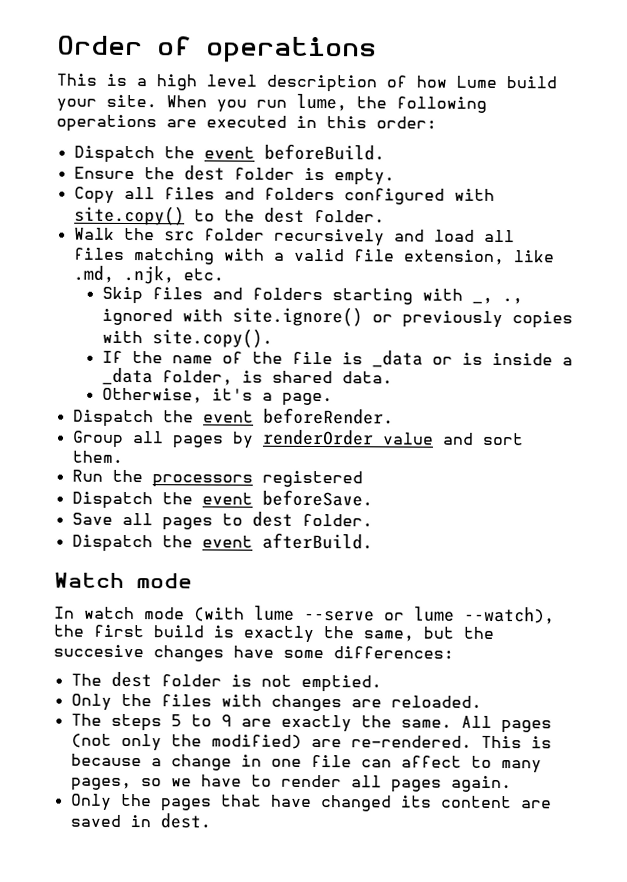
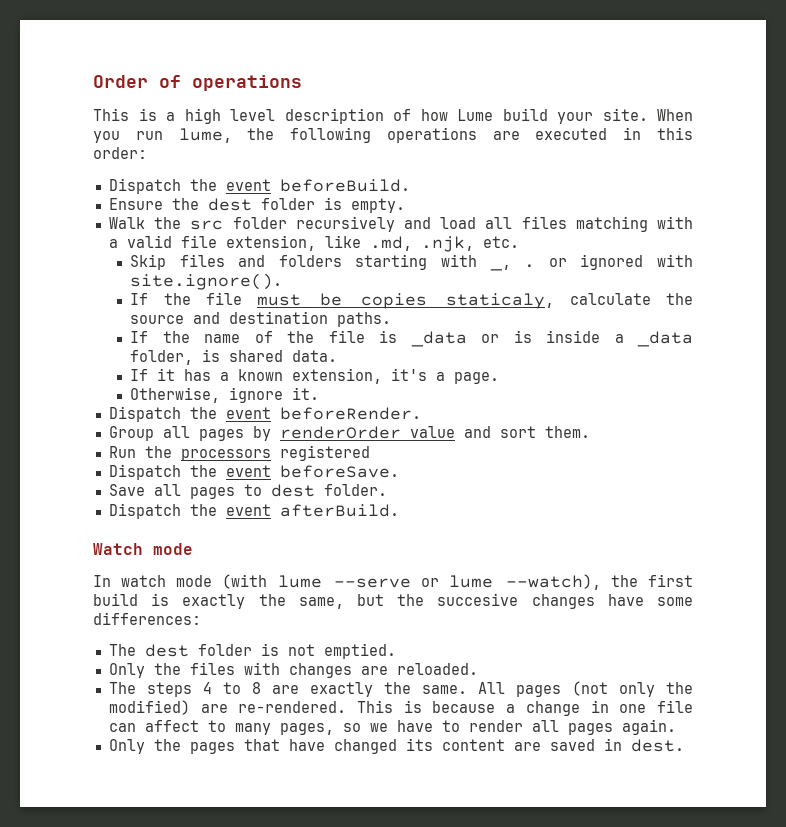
[73,186,495,205] [73,205,385,226] // Copy all files and folders configured with site.copy() to the dest folder. -> (405, 205) none
[501,298,523,305] [101,306,573,329] [101,328,273,348] ., ignored with site.ignore() or previously copies with site.copy(). -> [524,254,693,270] [130,273,283,290] [130,292,693,309] [130,311,392,327] . or ignored with site.ignore(). // If the file must be copies staticaly, calculate the source and destination paths.
[101,387,203,404] Otherwise, -> [130,368,383,384] If it has a known extension,
(333, 399) none -> [130,387,320,403] // Otherwise, ignore it.
[170,714,232,727] 5 to 9 -> [202,682,261,694] 4 to 8

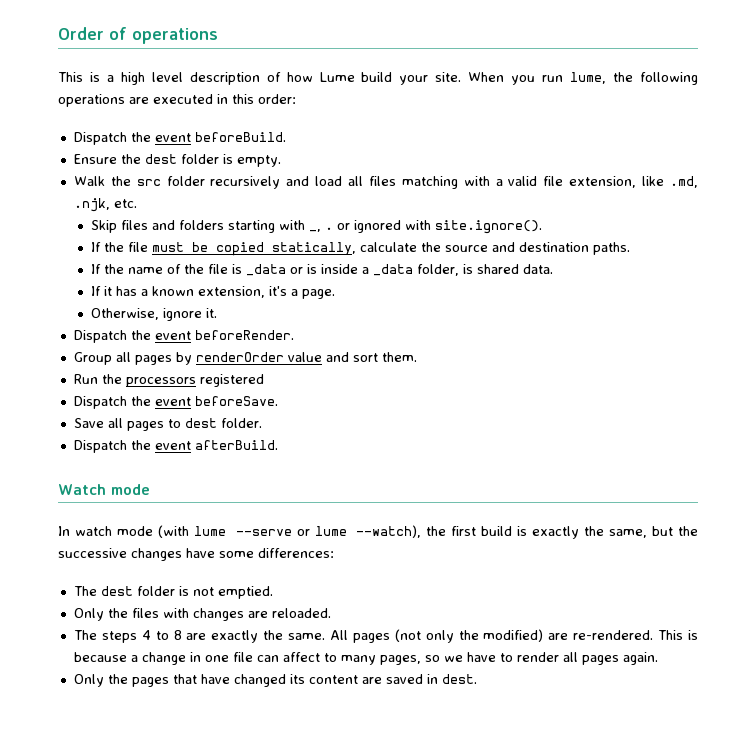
[361,293,555,309] copies staticaly, -> [215,242,356,256] copied statically,
[437,593,519,606] succesive -> [58,548,127,558] successive

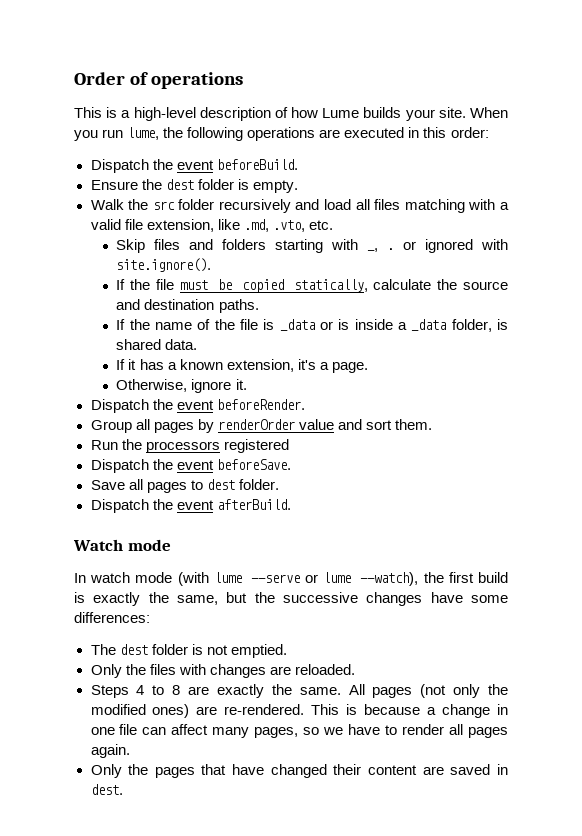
[120,72,183,85] high level -> [133,107,196,121] high-level
[361,72,393,82] build -> [363,107,402,118] builds
[73,198,110,212] .njk, -> [272,220,305,232] .vto,
[73,630,137,643] The steps -> [90,685,129,698] Steps
[483,629,544,642] modified) -> [90,704,190,718] modified ones)
[323,653,337,662] to -> (209, 729) none
[289,674,305,684] its -> [333,764,362,775] their

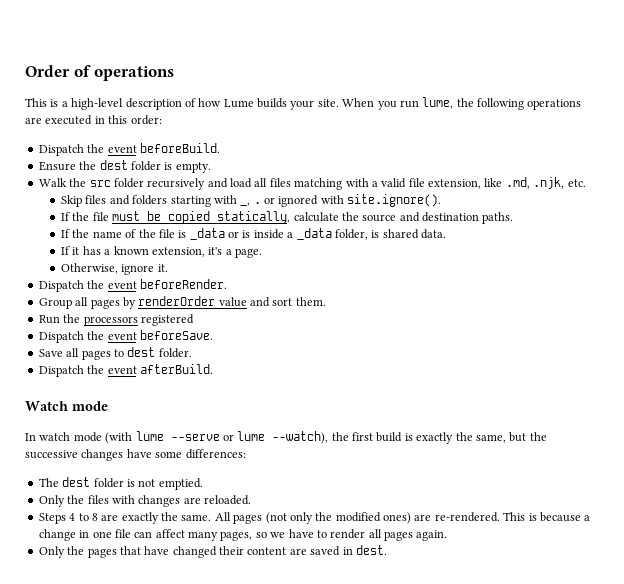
[272,220,305,232] .vto, -> [533,177,565,189] .njk,

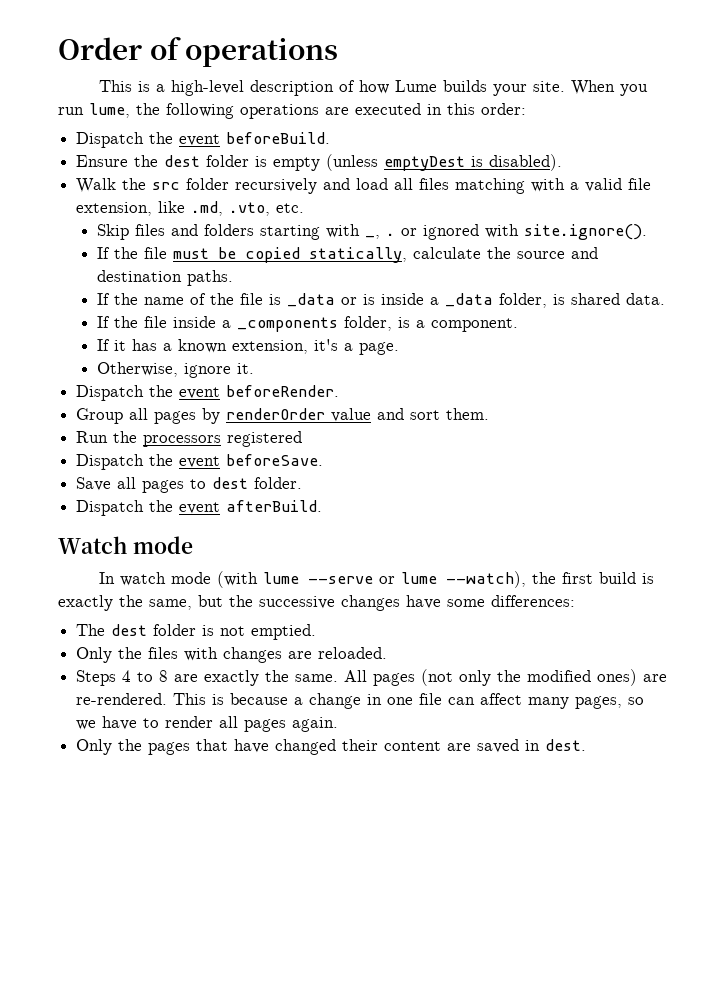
[175,162,211,173] empty. -> [273,154,563,171] empty (unless emptyDest is disabled).
[533,177,565,189] .njk, -> [229,202,271,216] .vto,
(447, 234) none -> [96,316,518,332] // If the file inside a _components folder, is a component.

